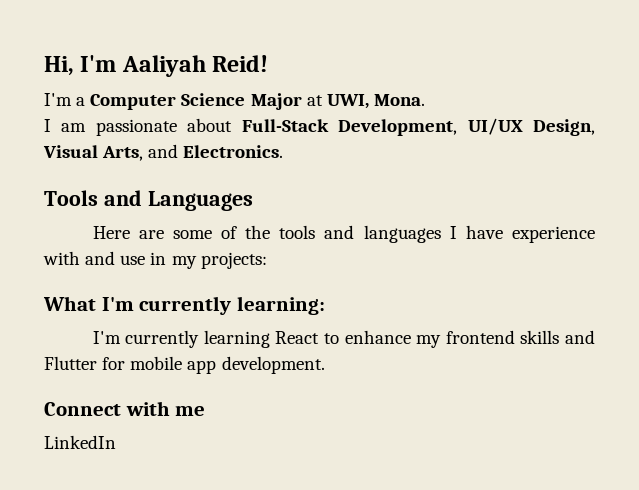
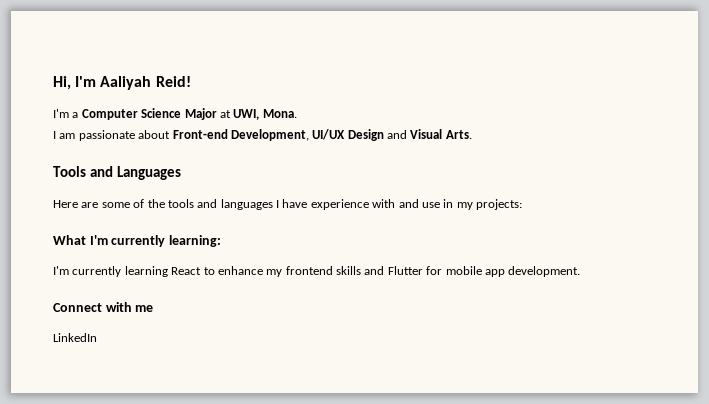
[241,119,329,132] Full-Stack -> [172,129,228,139] Front-end
[533,119,596,136] [43,144,284,161] Design, Visual Arts, and Electronics. -> [347,129,472,141] Design and Visual Arts.

